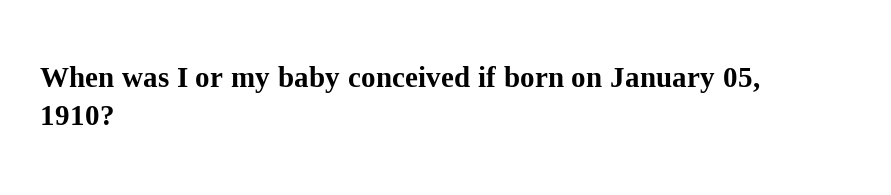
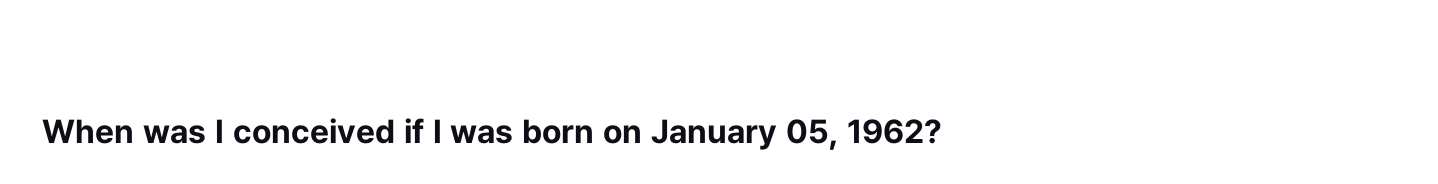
[195,66,496,93] or my baby conceived if -> [232,118,514,144] conceived if I was
[40,106,115,125] 1910? -> [847,119,943,144] 1962?

